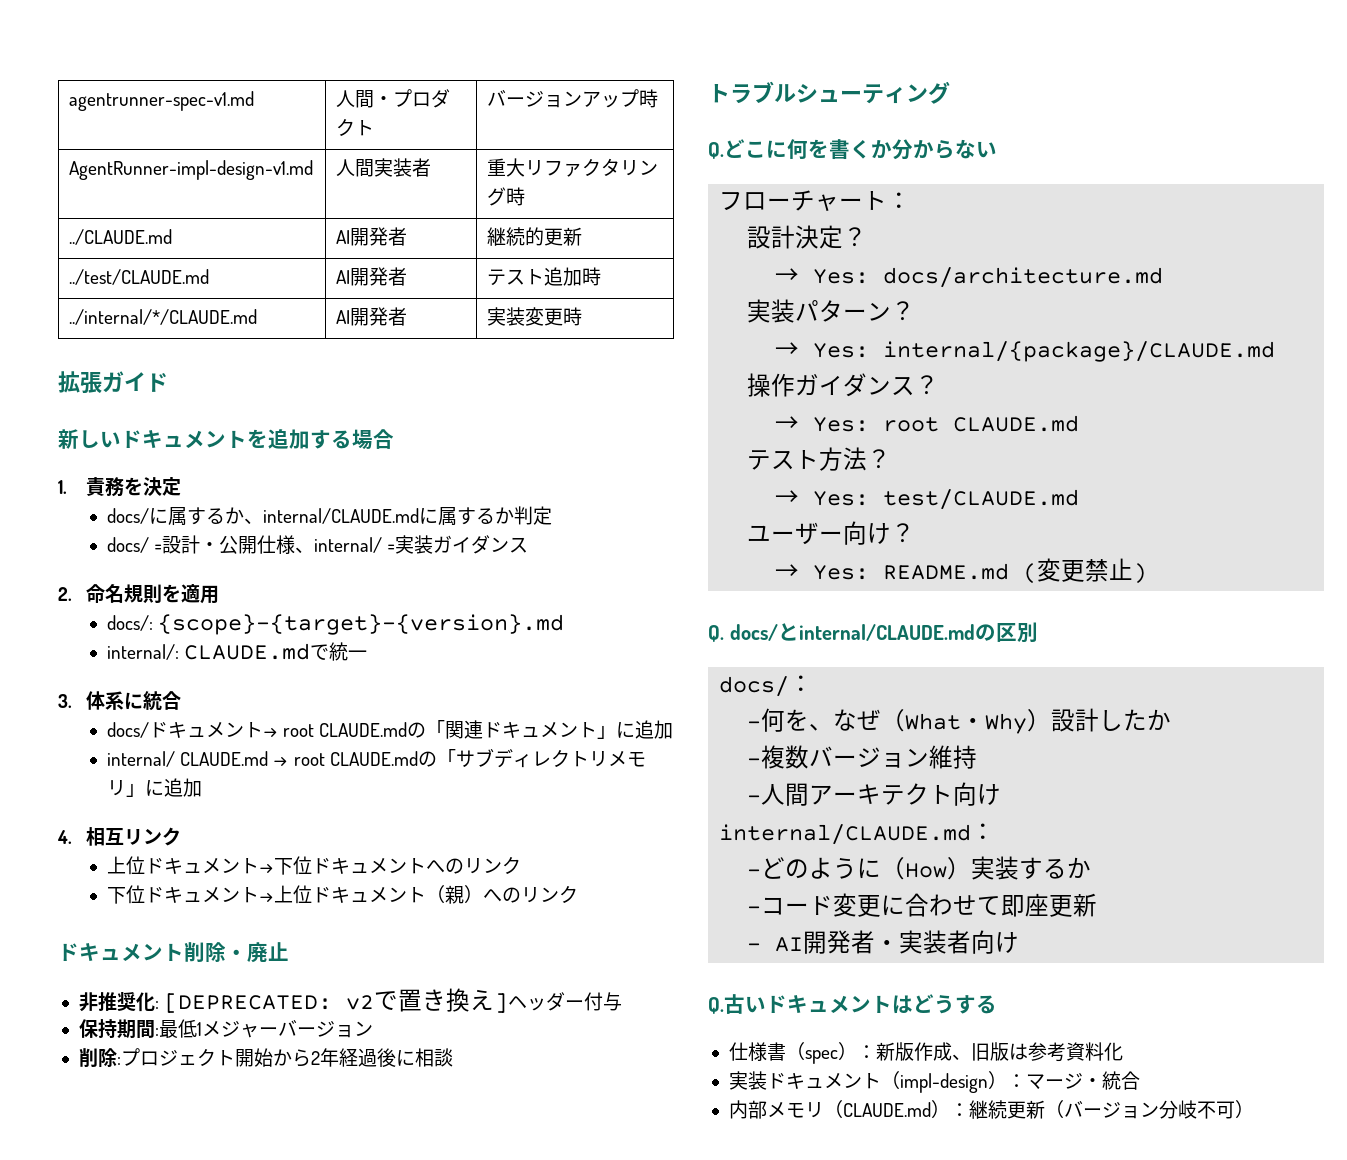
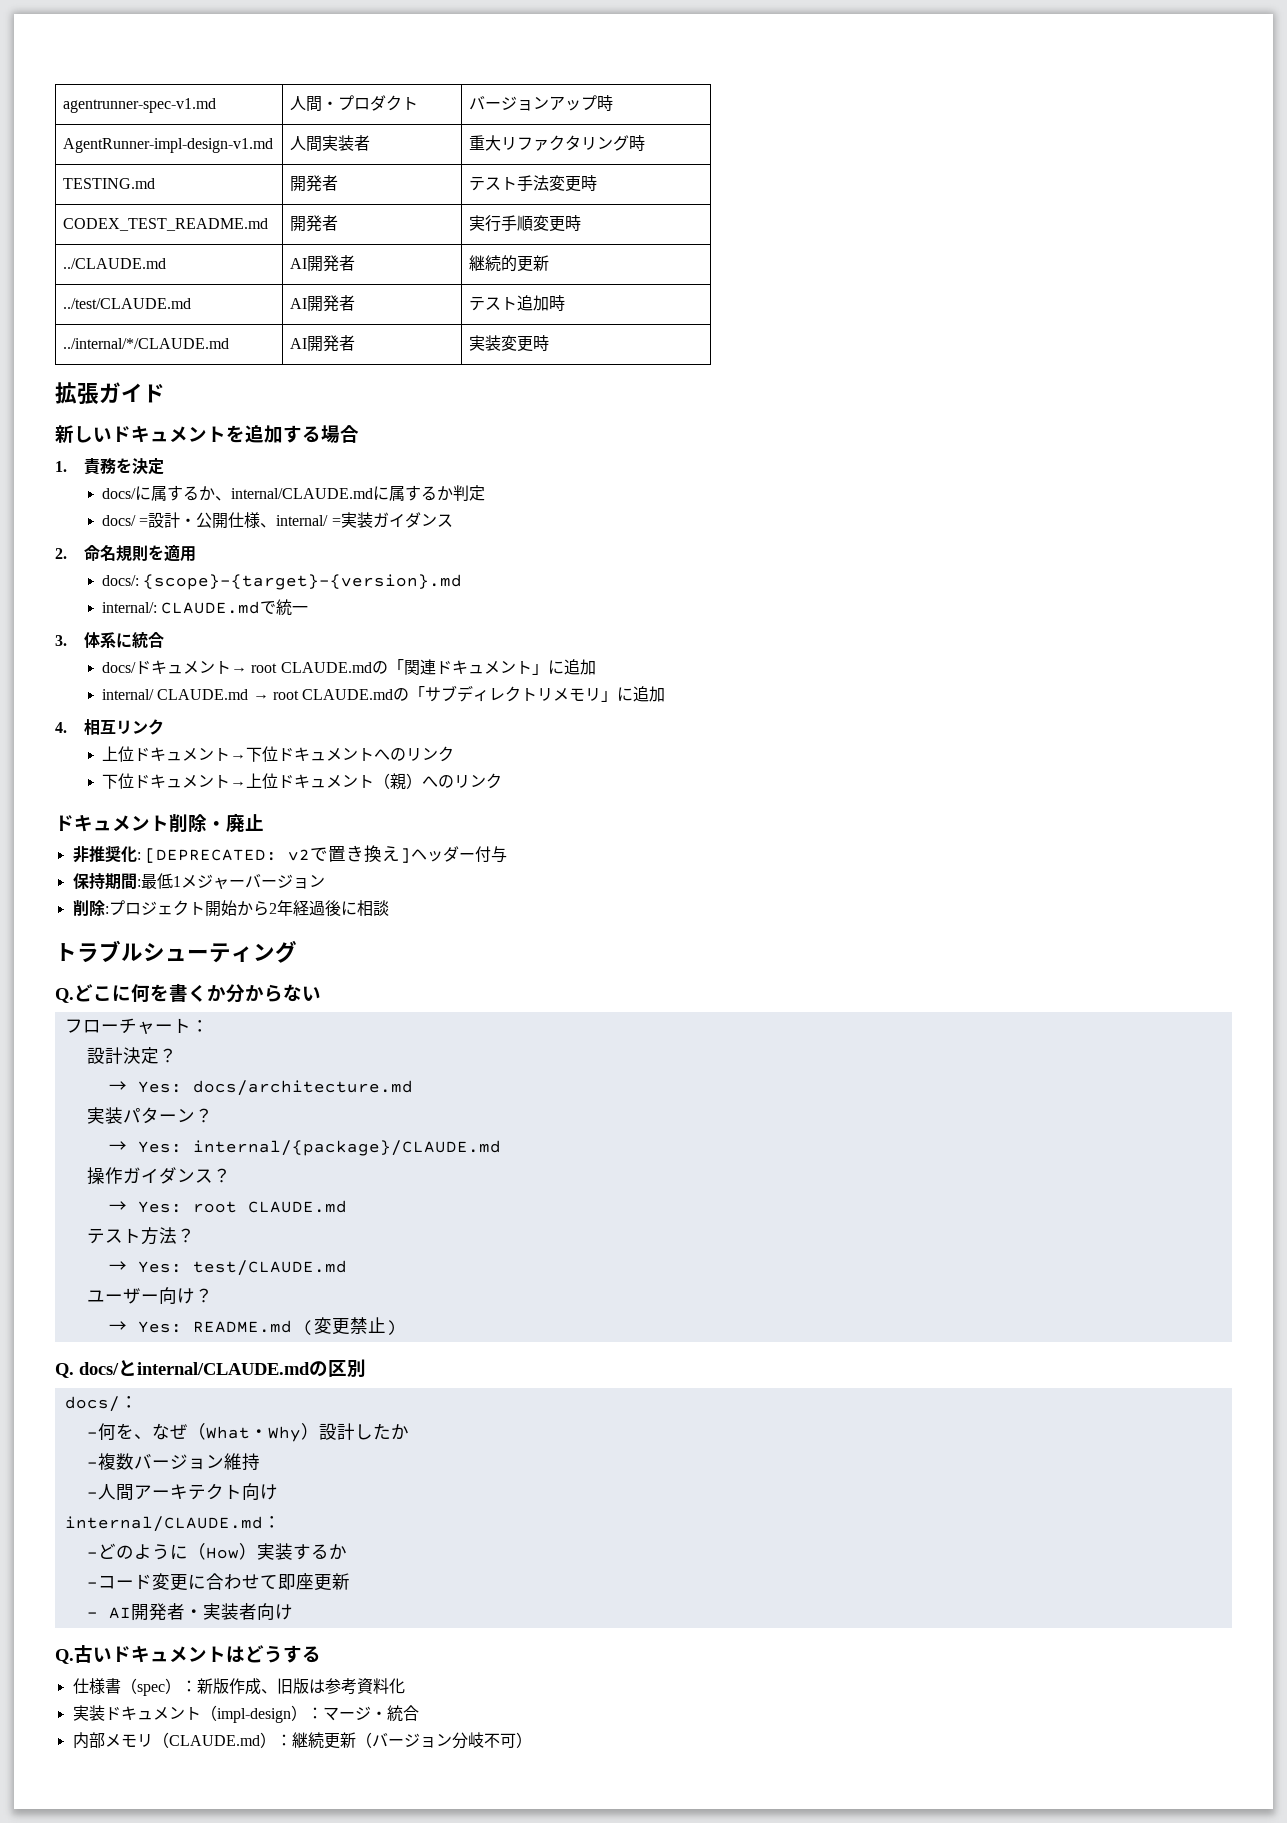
(526, 196) none -> [63,178,156,189] [290,175,339,192] [469,175,598,192] [63,218,269,231] [290,215,339,232] [469,215,582,232] // TESTING.md | 開発者 | テスト手法変更時 // CODEX_TEST_README.md | 開発者 | 実行手順変更時

